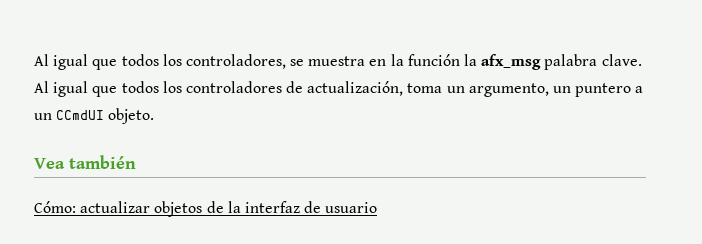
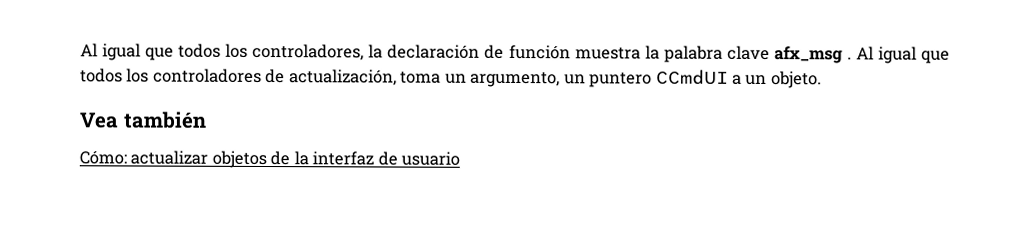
[290,54,642,70] se muestra en la función la afx_msg palabra clave. -> [368,44,852,64] la declaración de función muestra la palabra clave afx_msg .
(632, 90) none -> [655,69,729,85] CCmdUI
[56,110,105,120] CCmdUI -> (768, 80) none

